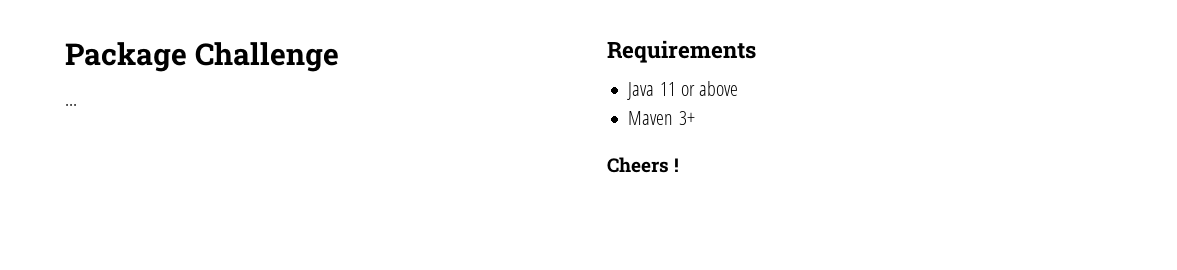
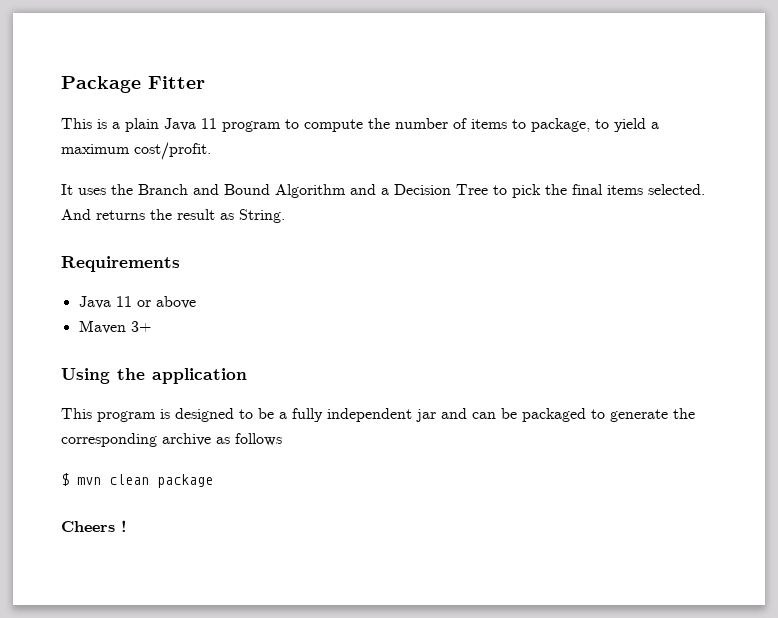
[195,42,340,72] [65,103,77,106] Challenge // ... -> [148,76,205,89] [61,118,659,132] [61,142,211,160] [61,184,705,198] [61,209,285,223] Fitter // This is a plain Java 11 program to compute the number of items to package, to yield a maximum cost/profit. // It uses the Branch and Bound Algorithm and a Decision Tree to pick the final items selected. And returns the result as String.
(695, 118) none -> [61,368,247,384] [61,408,695,422] [61,433,282,447] [61,473,213,488] // Using the application // This program is designed to be a fully independent jar and can be packaged to generate the corresponding archive as follows // $ mvn clean package

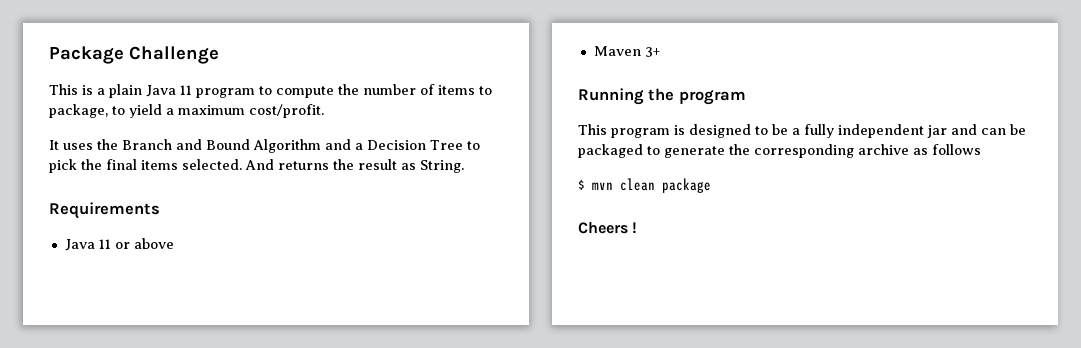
[148,76,205,89] Fitter -> [129,46,219,64] Challenge
[61,368,247,384] Using the application -> [578,88,746,105] Running the program

